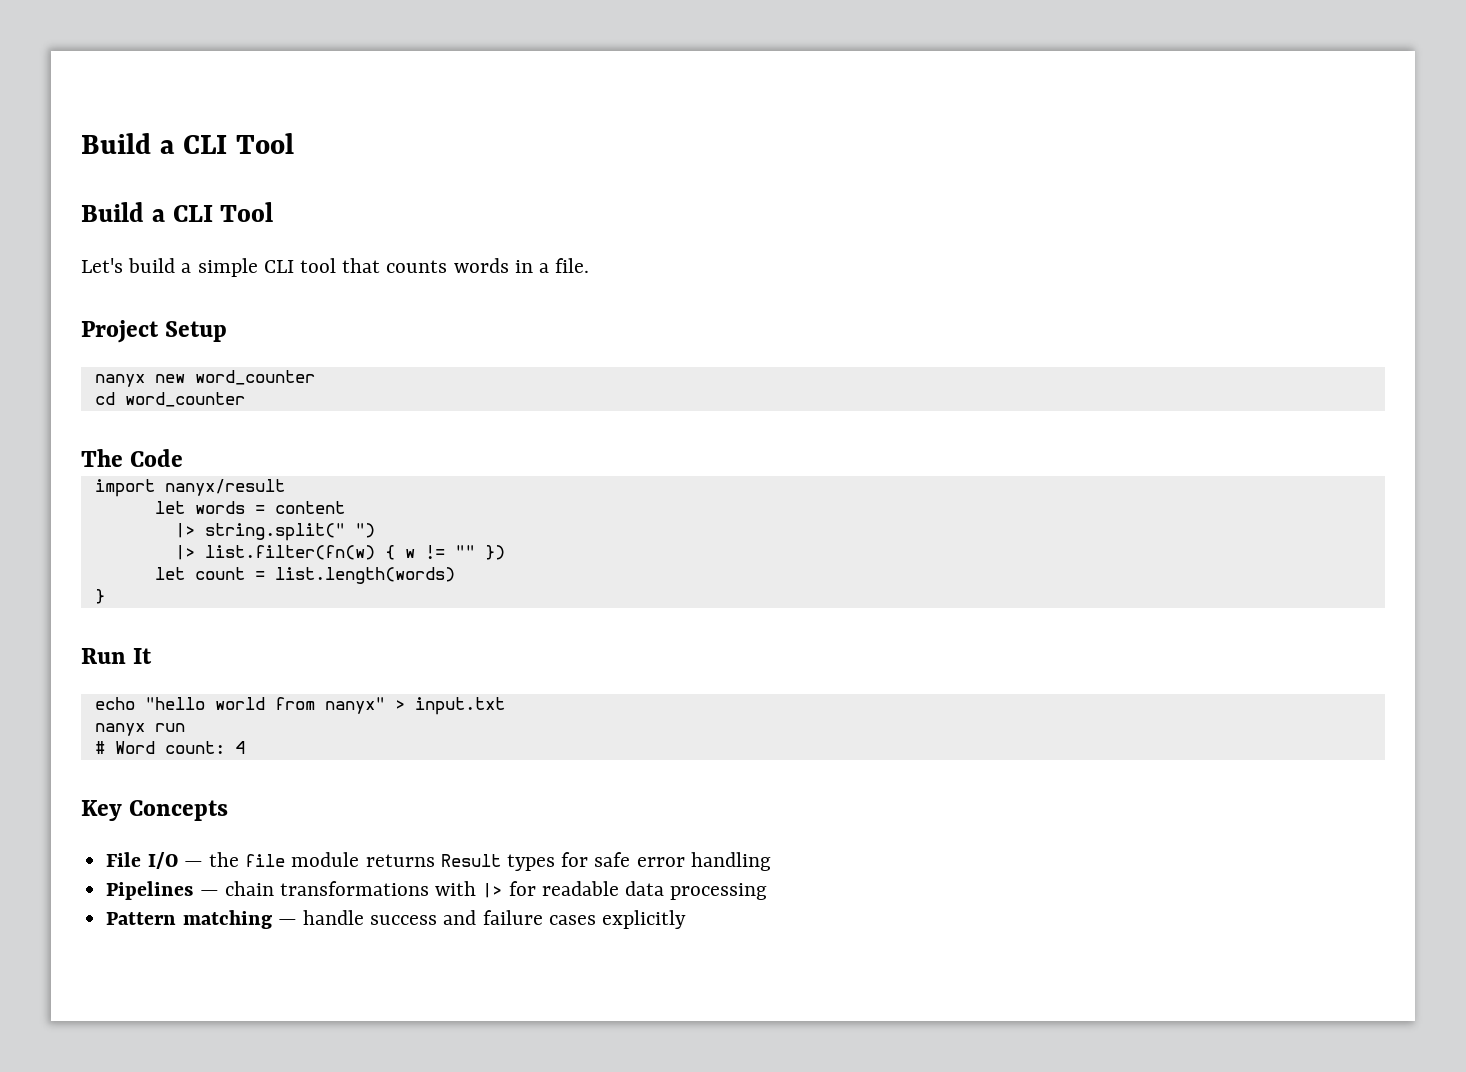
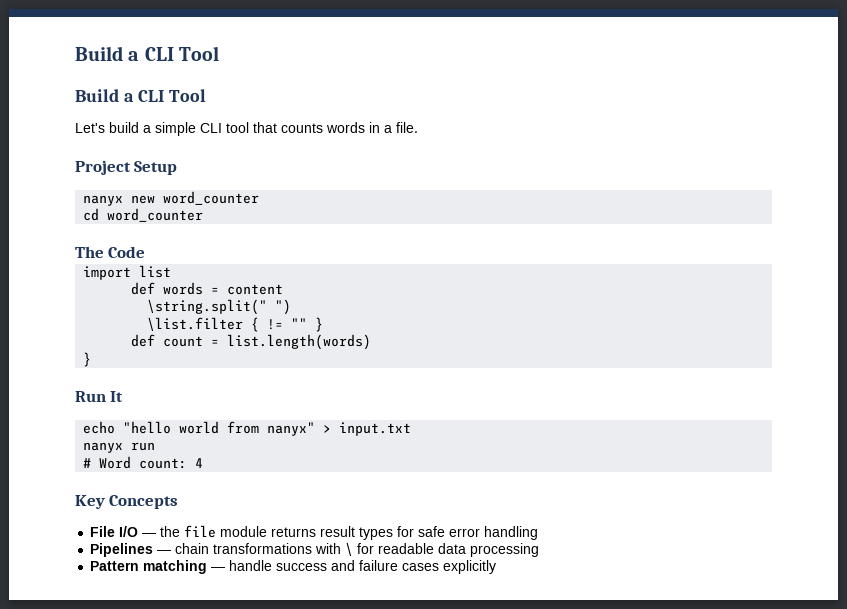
[164,479,285,496] [154,501,185,514] nanyx/result // let -> [139,265,172,278] [131,282,156,295] list // def
[174,523,345,541] |> string.split(" -> [147,299,268,315] \string.split("
[174,545,505,560] [154,567,185,580] |> list.filter(fn(w) { w != "" }) // let -> [147,317,324,332] [131,334,156,347] \list.filter { != "" } // def
[440,854,501,867] Result -> [320,526,356,537] result
[482,883,503,898] |> -> [345,542,354,556] \

